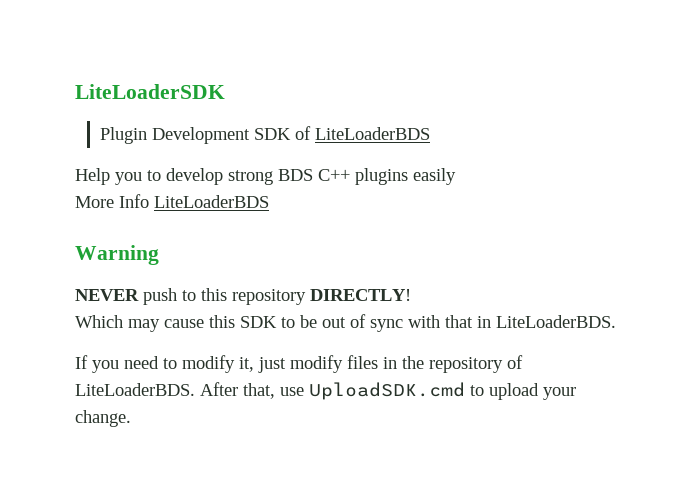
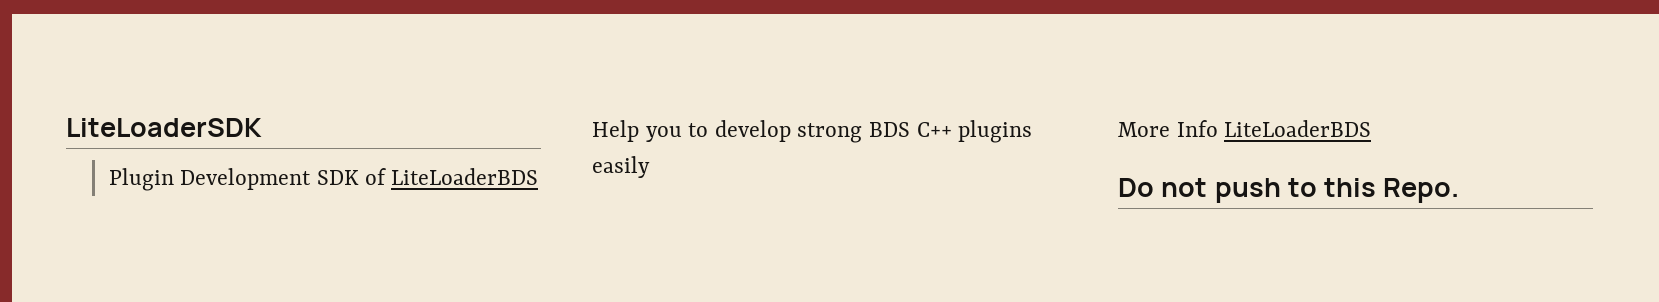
[75,245,159,265] [75,289,139,301] Warning // NEVER -> [1118,178,1208,197] Do not
[232,289,411,305] [75,314,616,332] [75,355,523,373] [75,382,576,400] [75,410,131,427] repository DIRECTLY! // Which may cause this SDK to be out of sync with that in LiteLoaderBDS. // If you need to modify it, just modify files in the repository of LiteLoaderBDS. After that, use UploadSDK.cmd to upload your change. -> [1383,178,1460,203] Repo.

